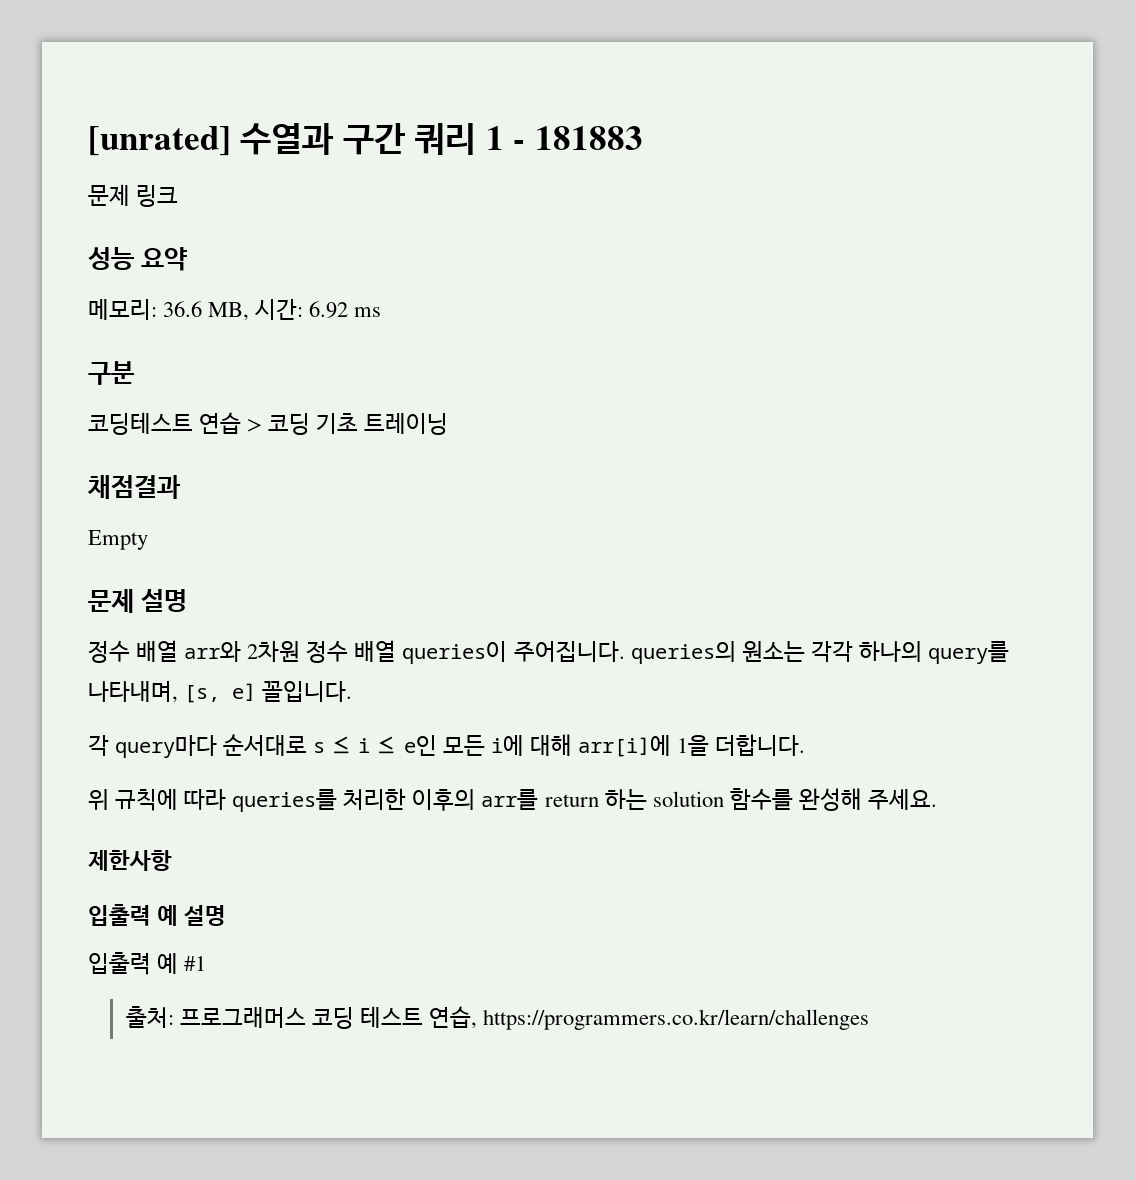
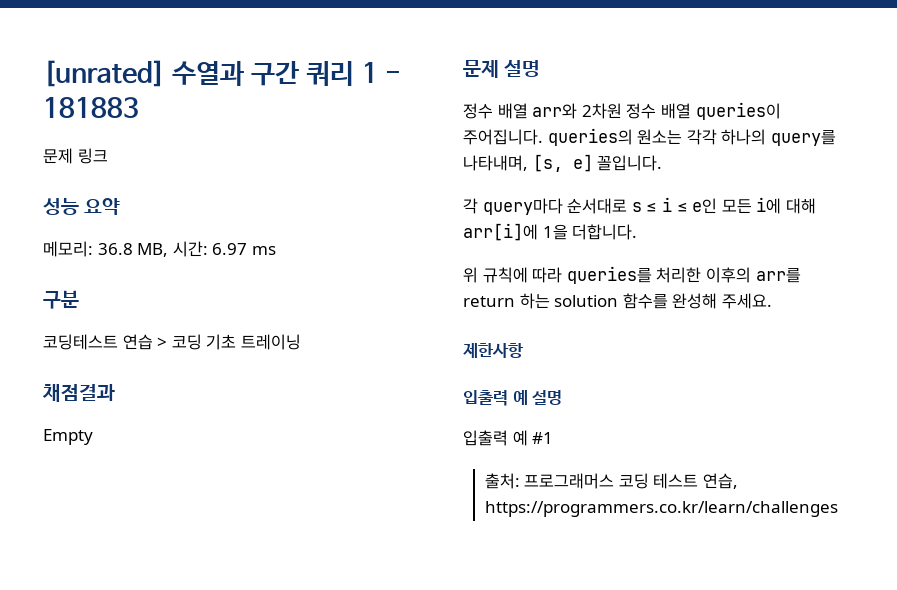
[163,301,203,317] 36.6 -> [97,243,133,255] 36.8
[309,301,349,318] 6.92 -> [212,243,248,255] 6.97

